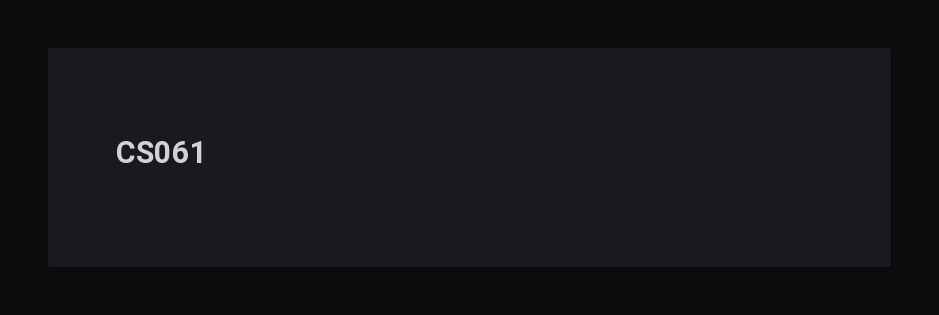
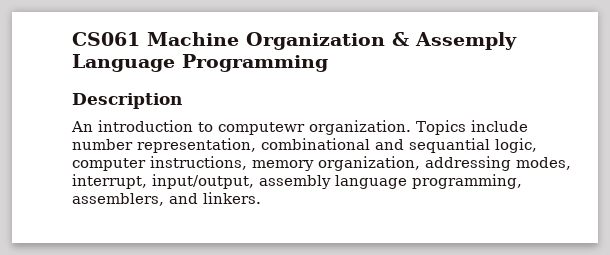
(208, 152) none -> [147,32,517,50] [72,54,328,72] [72,93,182,109] [71,120,528,135] [72,138,537,153] [72,156,571,171] [72,174,522,189] [72,192,261,206] Machine Organization & Assemply Language Programming // Description // An introduction to computewr organization. Topics include number representation, combinational and sequantial logic, computer instructions, memory organization, addressing modes, interrupt, input/output, assembly language programming, assemblers, and linkers.

